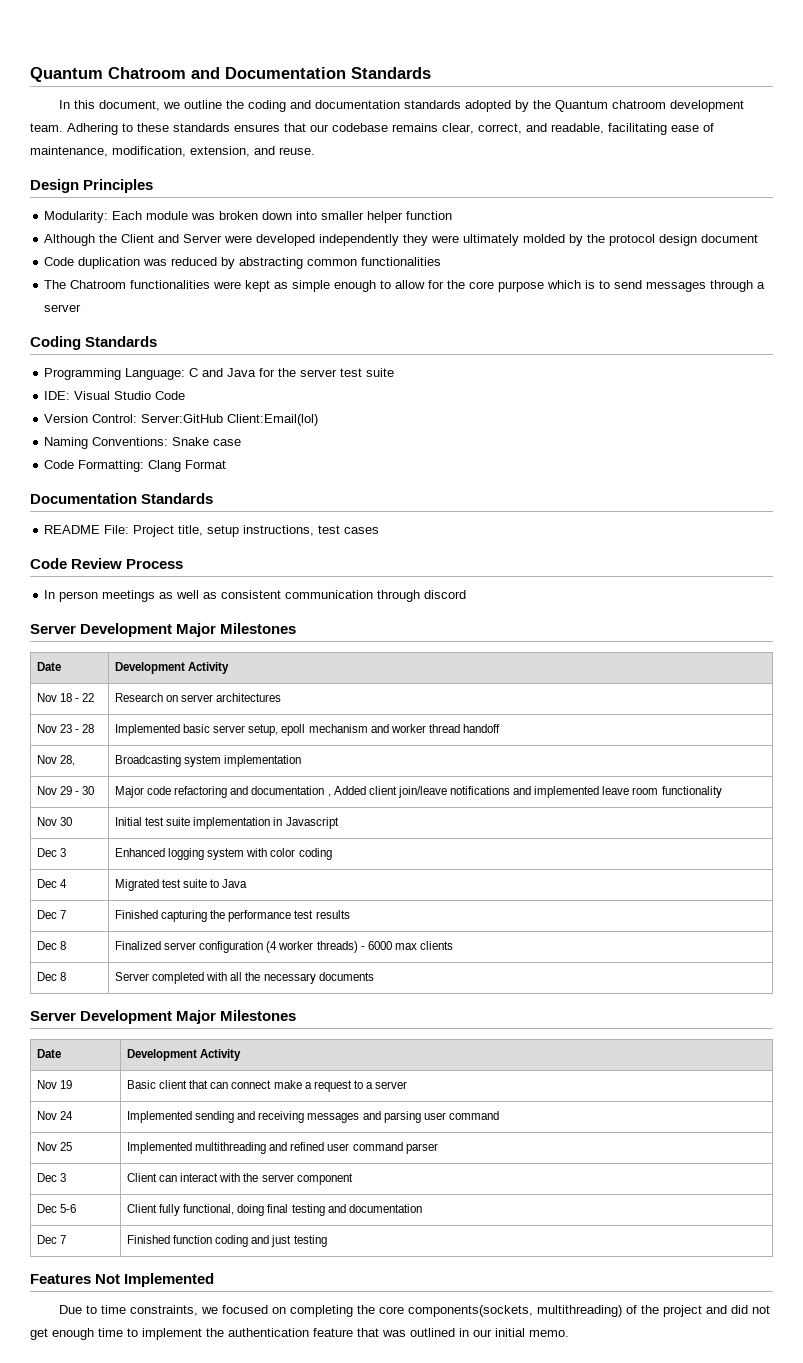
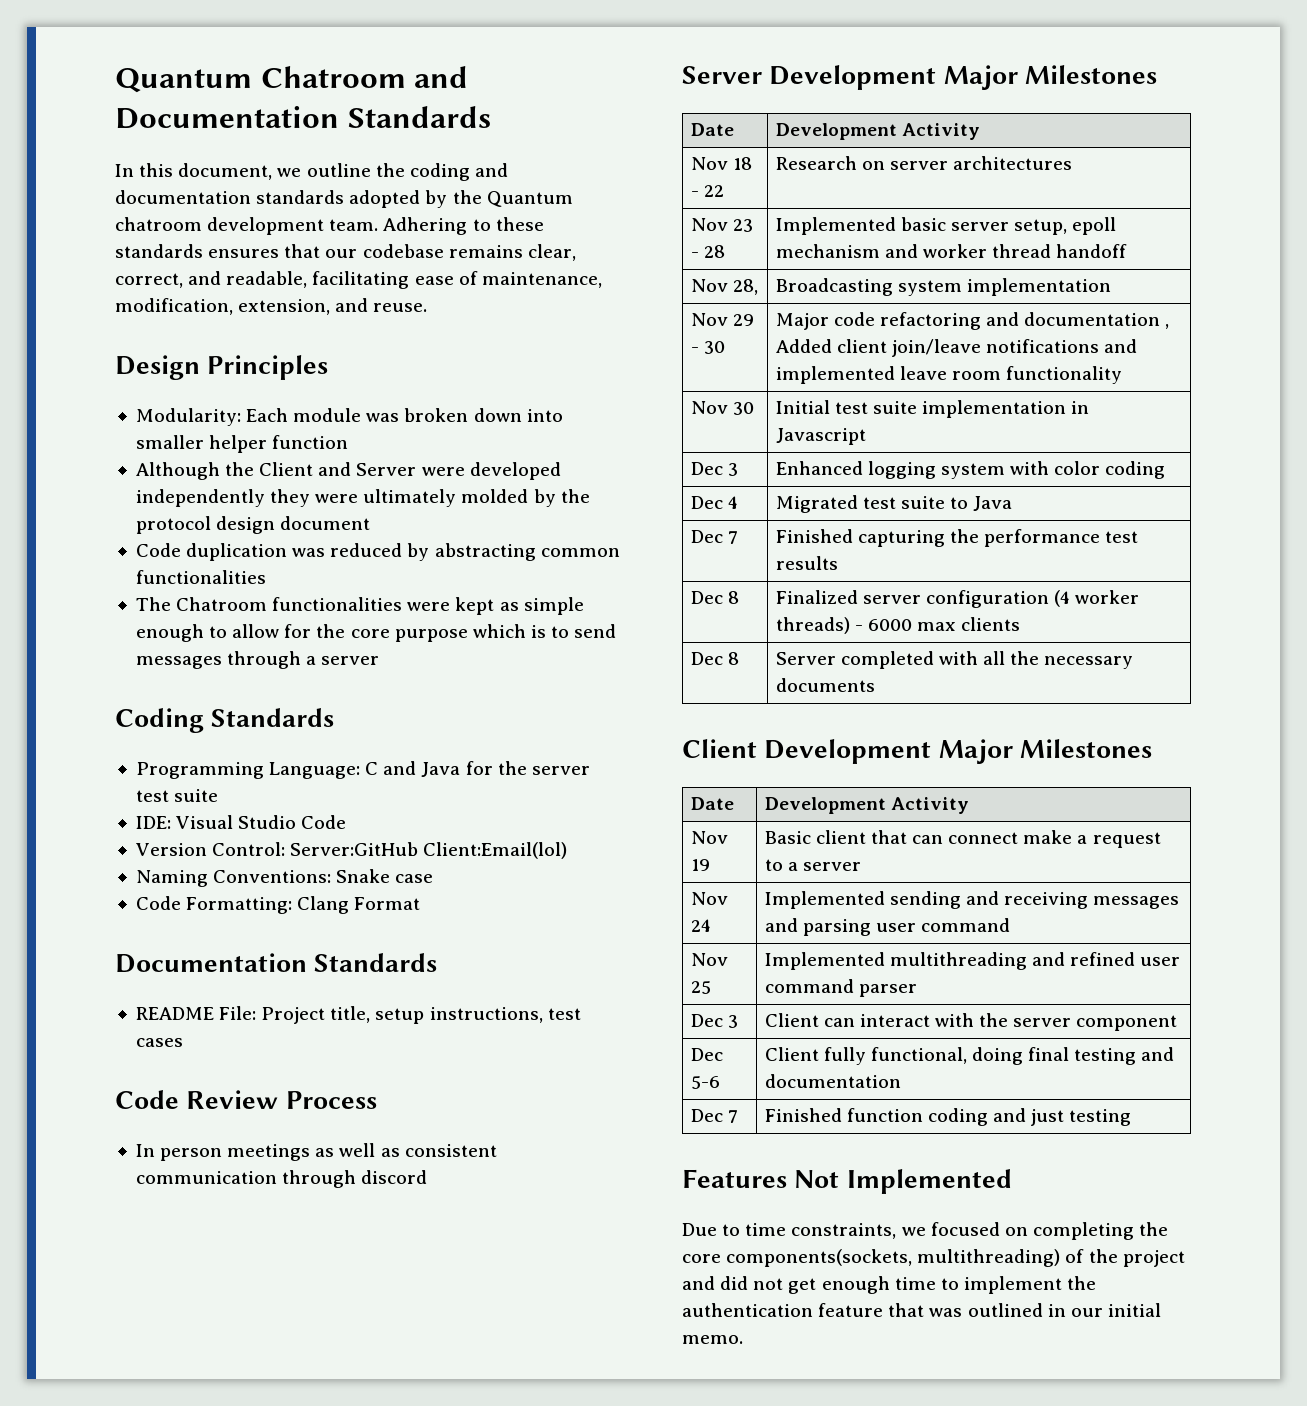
[30,1011,76,1021] Server -> [682,739,757,758] Client

